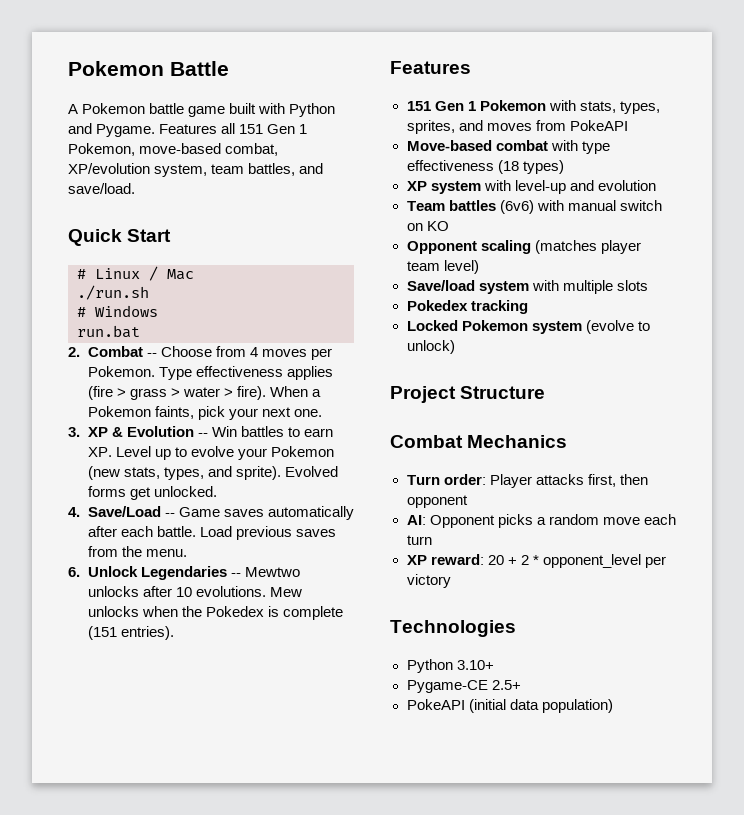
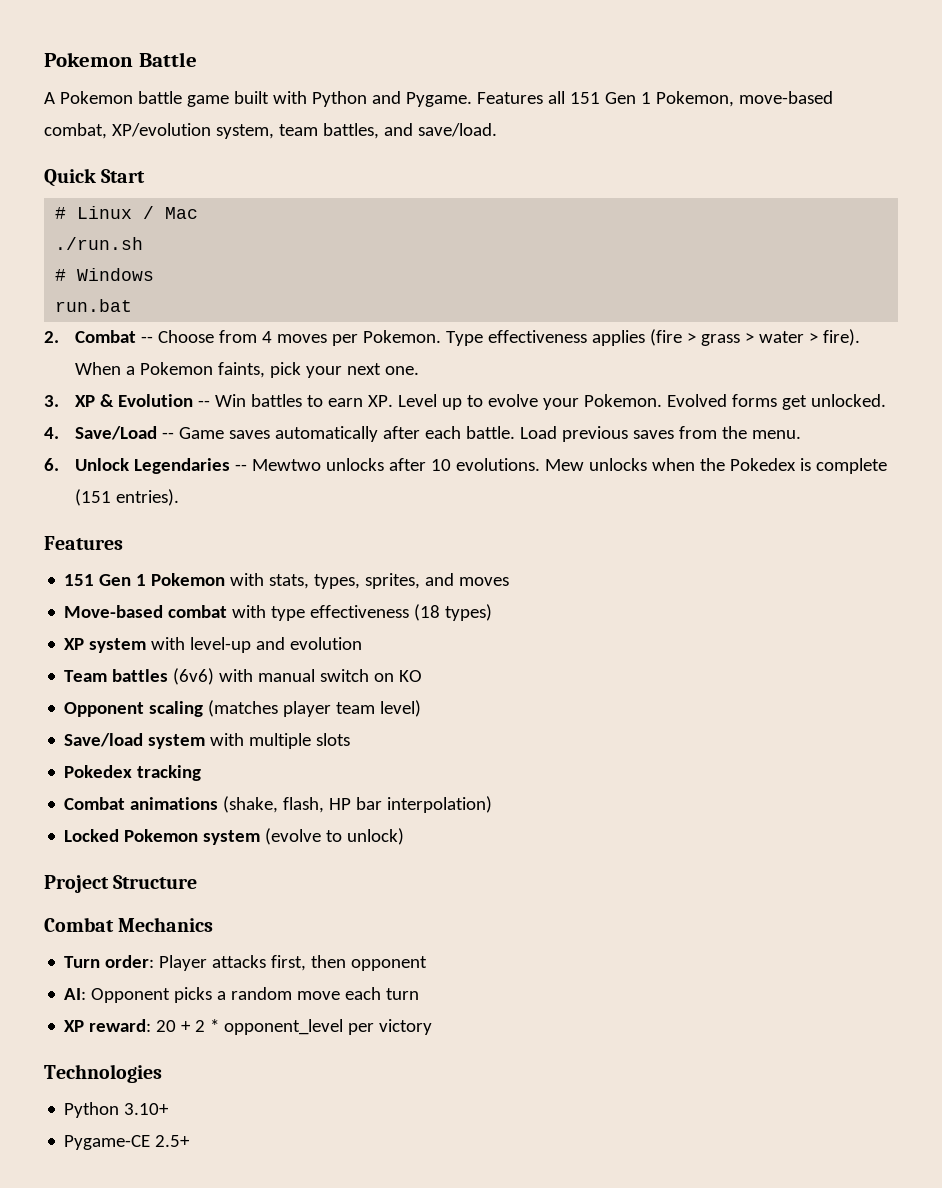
[270,446,334,457] [87,466,281,480] Pokemon (new stats, types, and sprite). -> [584,394,663,407] Pokemon.
[535,120,628,131] from PokeAPI -> (510, 581) none
(528, 307) none -> [64,796,493,813] // Combat animations (shake, flash, HP bar interpolation)
[406,699,613,713] // PokeAPI (initial data population) -> (191, 1141) none

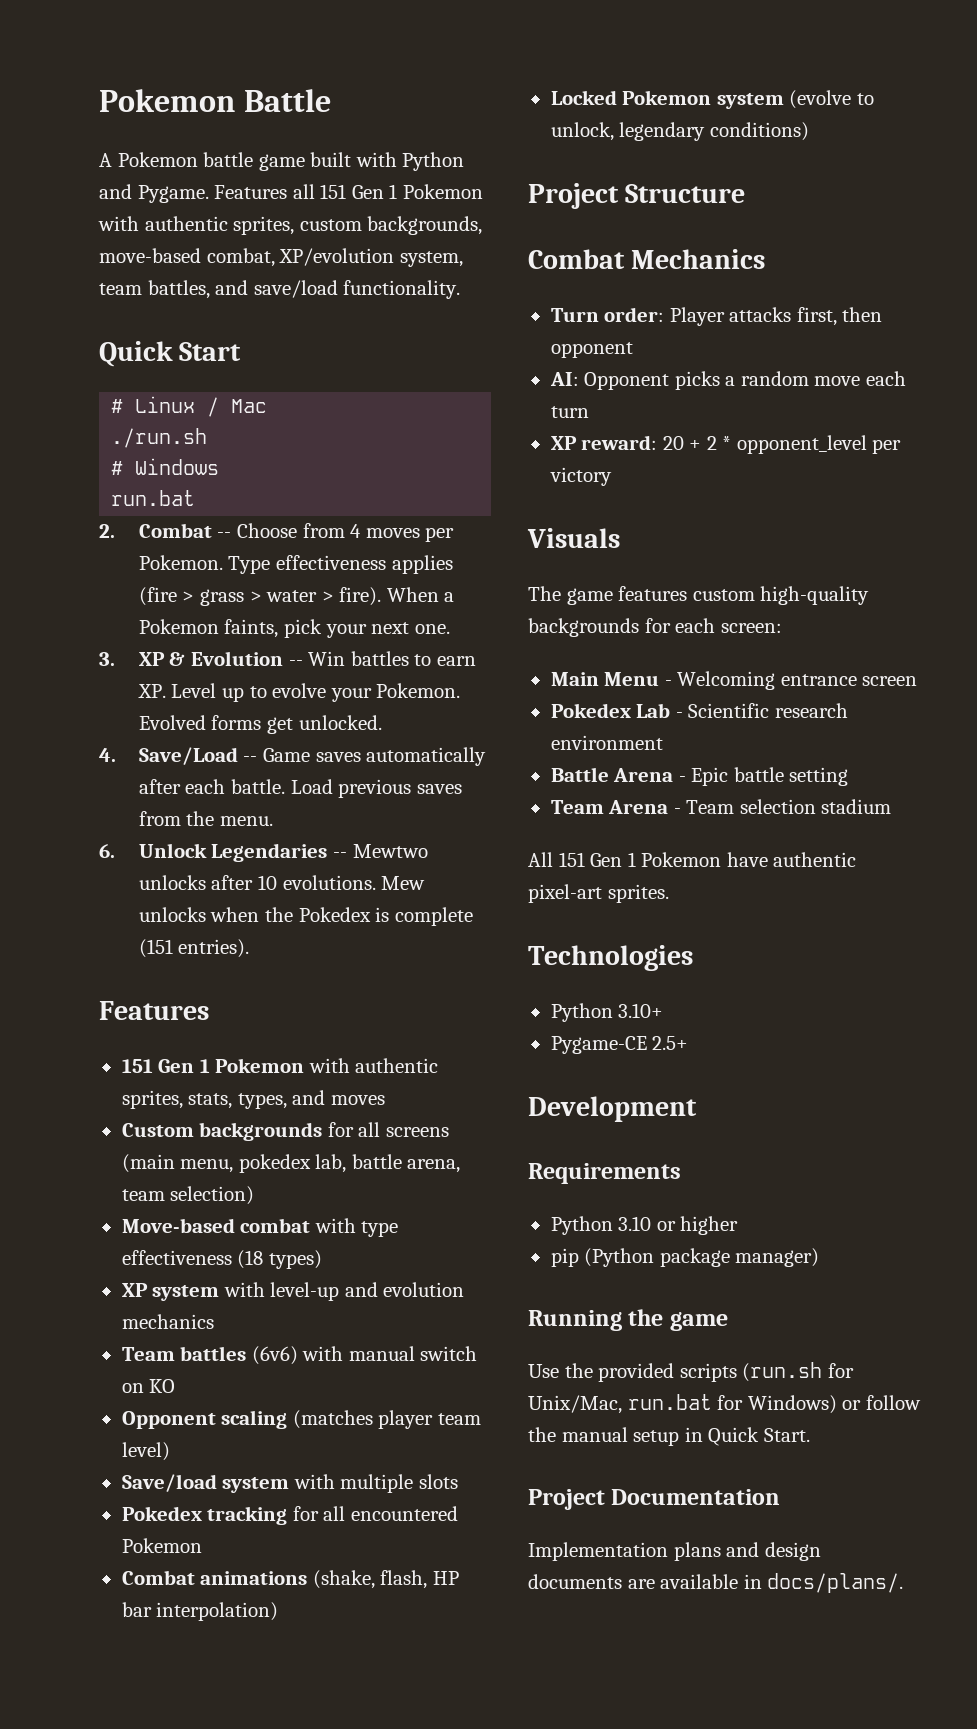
[655,91,734,107] Pokemon, -> [402,184,483,199] [98,216,483,235] Pokemon with authentic sprites, custom backgrounds,
[417,123,497,137] save/load. -> [253,280,461,299] save/load functionality.
(265, 579) none -> [355,1058,439,1073] [121,1090,183,1109] authentic sprites,
[365,573,421,589] sprites, -> (287, 1101) none
(510, 581) none -> [121,1122,449,1141] [121,1154,461,1173] [121,1186,255,1205] // Custom backgrounds for all screens (main menu, pokedex lab, battle arena, team selection)
(363, 643) none -> [121,1314,214,1329] mechanics
(202, 773) none -> [292,1506,458,1521] [121,1538,202,1553] for all encountered Pokemon
[347,828,405,845] unlock) -> [550,122,809,141] unlock, legendary conditions)
(433, 1027) none -> [527,528,620,548] [528,586,870,605] [528,618,782,637] [550,671,918,690] [550,703,848,718] [550,735,663,750] [550,767,849,786] [550,799,892,814] [528,852,857,867] [528,884,669,903] // Visuals // The game features custom high-quality backgrounds for each screen: // Main Menu - Welcoming entrance screen // Pokedex Lab - Scientific research environment // Battle Arena - Epic battle setting // Team Arena - Team selection stadium // All 151 Gen 1 Pokemon have authentic pixel-art sprites.
(191, 1141) none -> [528,1096,697,1122] [528,1163,681,1184] [550,1216,739,1235] [550,1248,820,1267] [528,1309,728,1331] [528,1362,854,1382] [528,1394,921,1414] [528,1427,810,1446] [528,1489,781,1510] [528,1542,821,1561] [528,1573,904,1593] // Development // Requirements // Python 3.10 or higher // pip (Python package manager) // Running the game // Use the provided scripts (run.sh for Unix/Mac, run.bat for Windows) or follow the manual setup in Quick Start. // Project Documentation // Implementation plans and design documents are available in docs/plans/.

